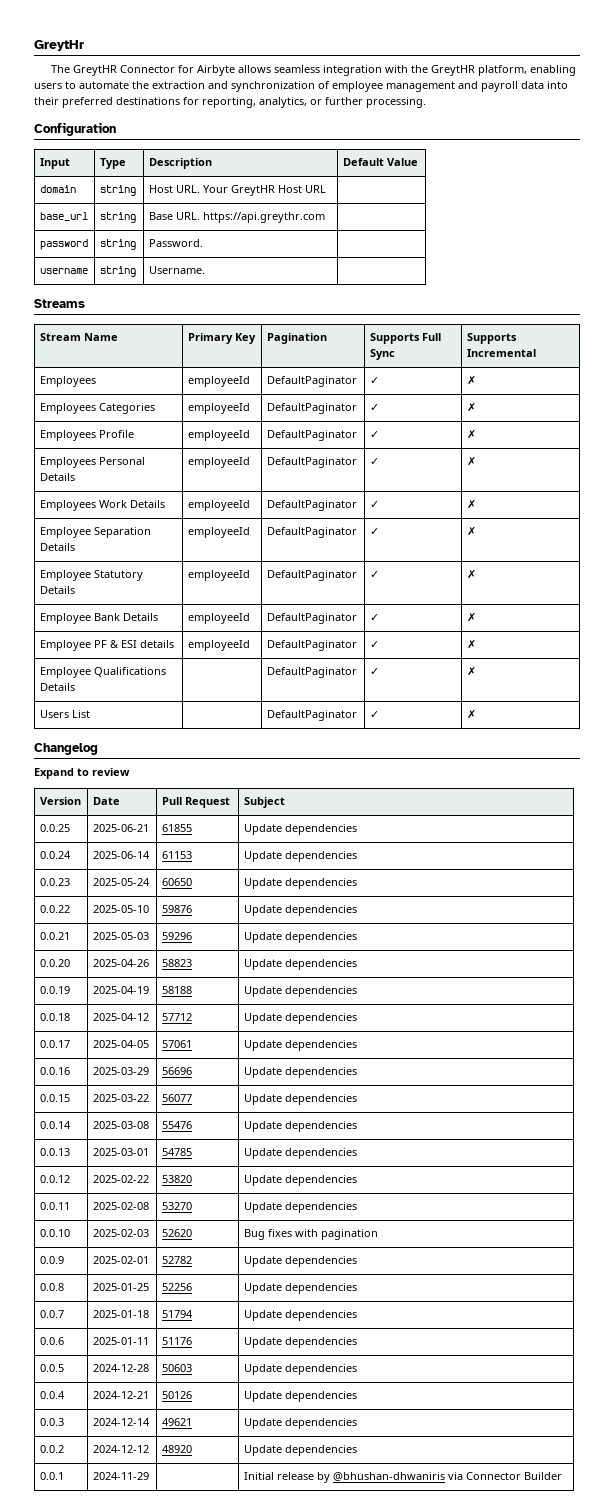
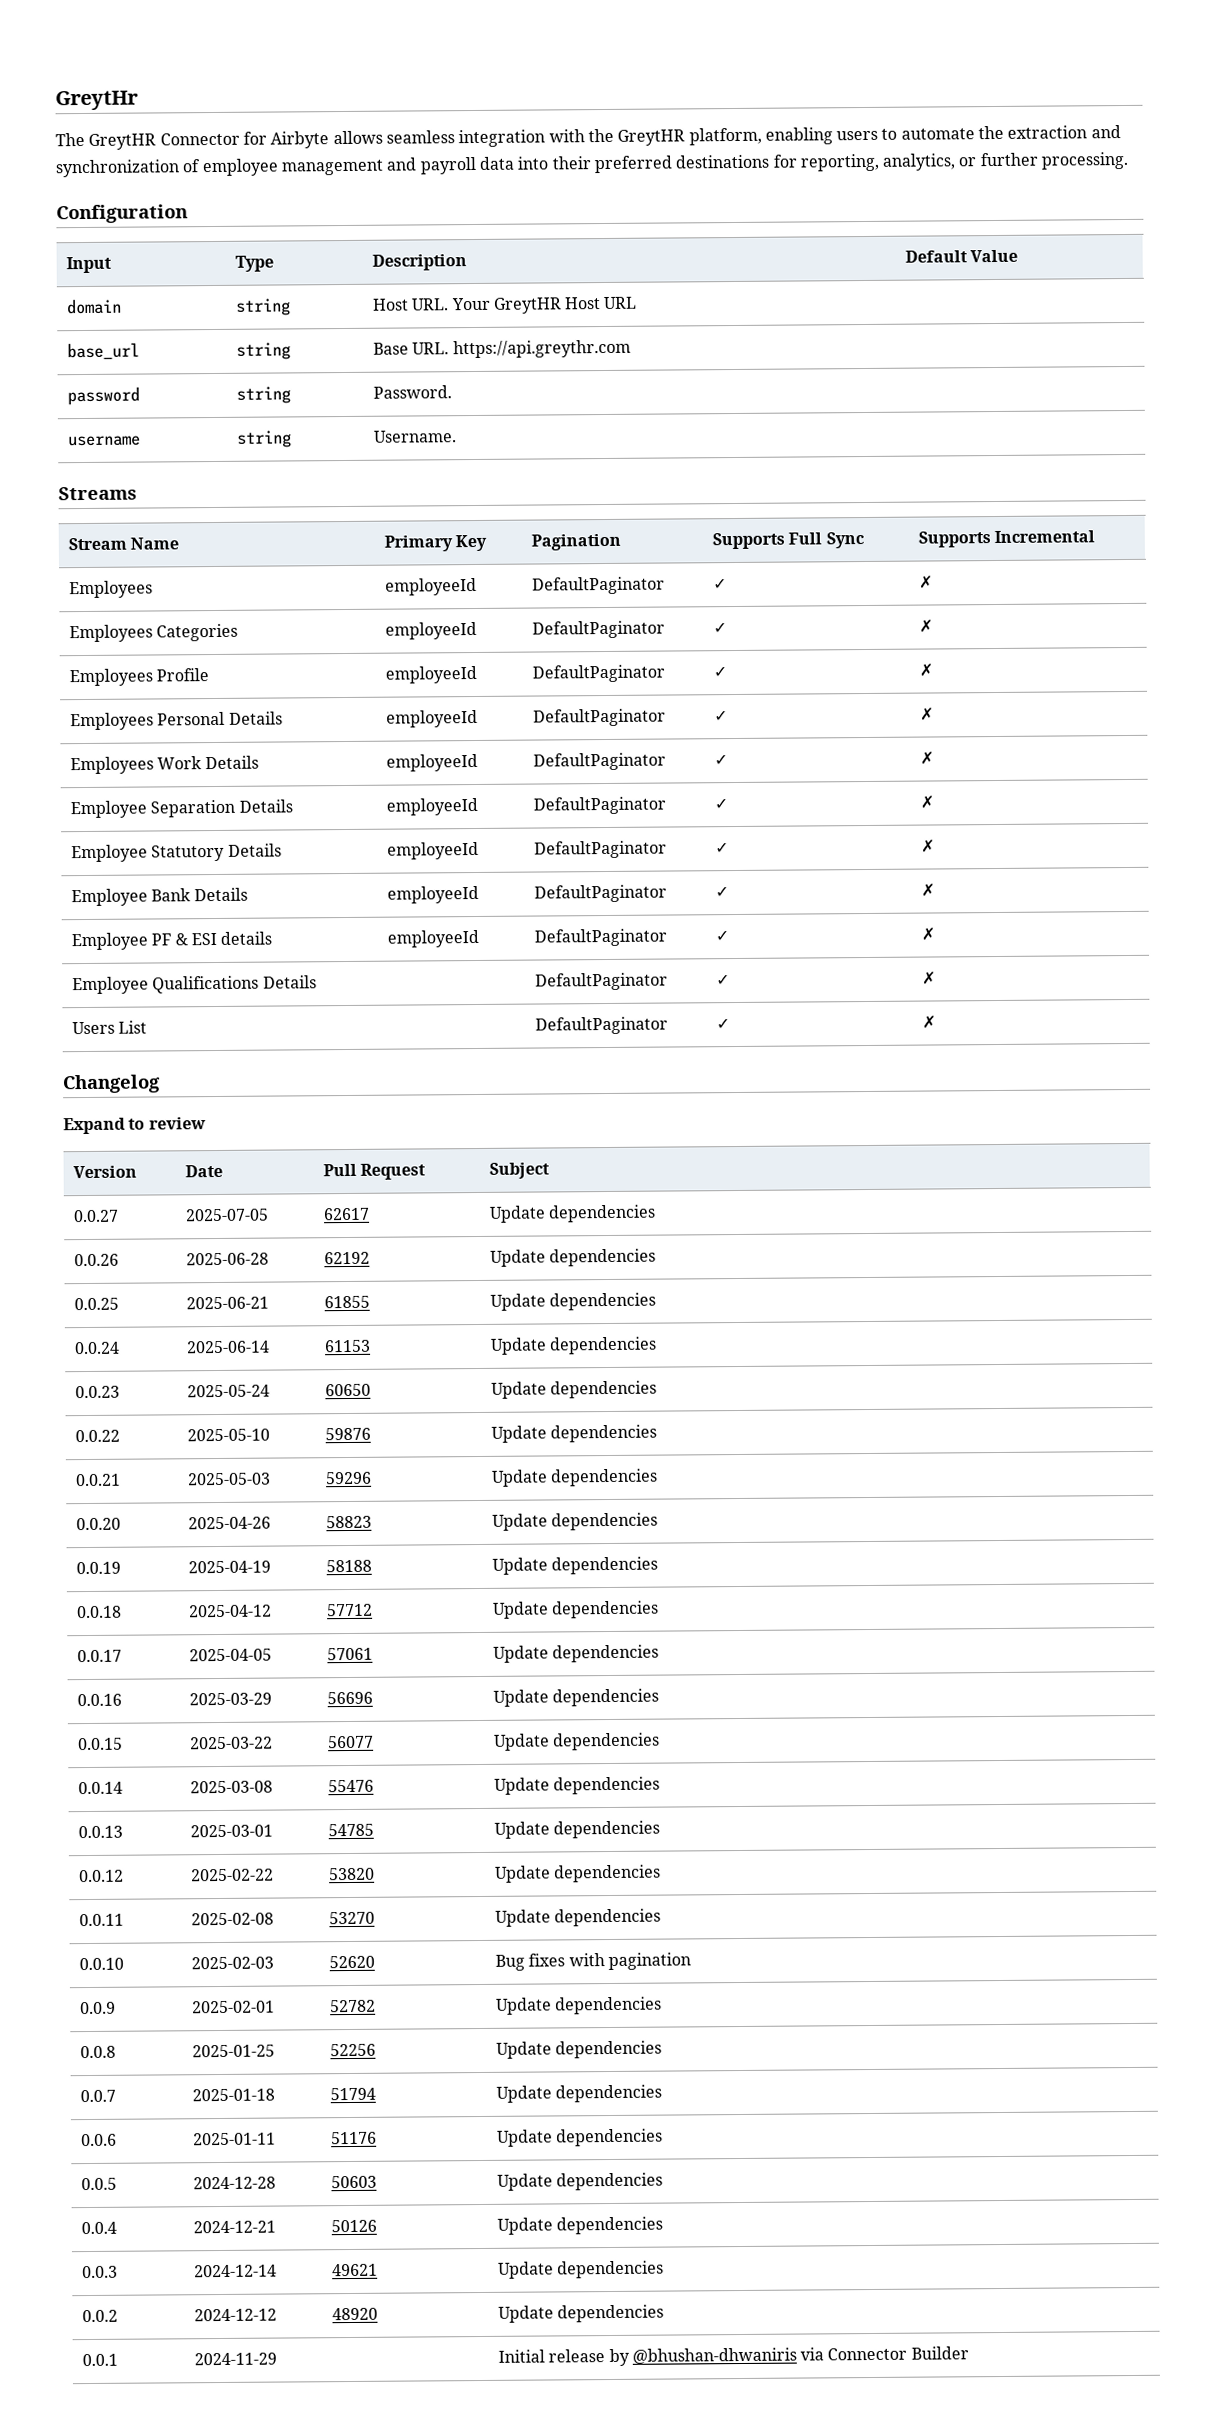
(285, 802) none -> [72,1209,119,1223] [184,1208,269,1222] [322,1207,370,1221] [488,1204,657,1223] [73,1253,119,1267] [185,1252,269,1266] [323,1251,370,1265] [489,1248,657,1267] // 0.0.27 | 2025-07-05 | 62617 | Update dependencies // 0.0.26 | 2025-06-28 | 62192 | Update dependencies

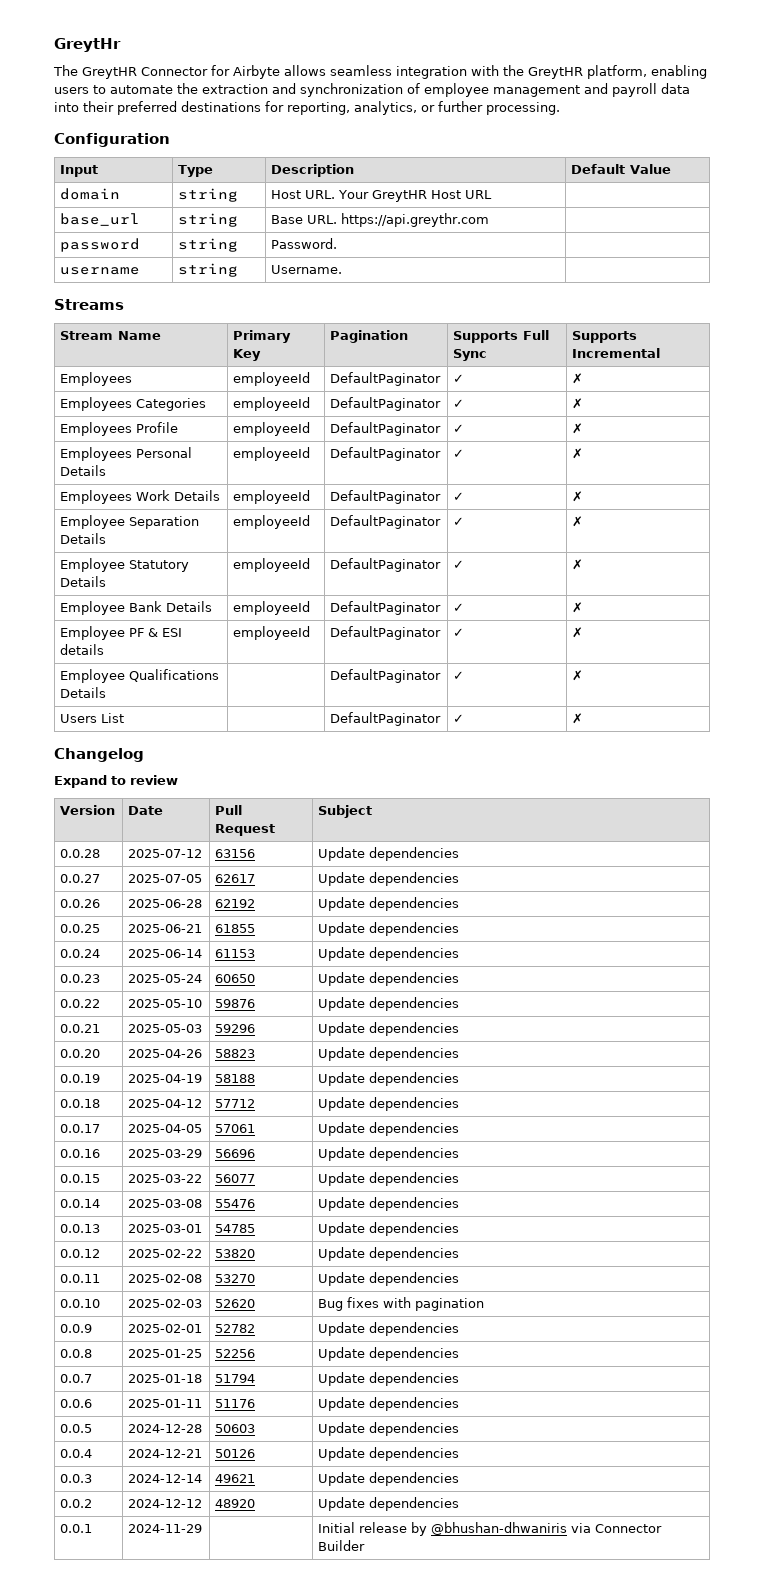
(550, 1170) none -> [60,849,101,858] [128,849,203,858] [215,849,256,858] [318,847,460,861] // 0.0.28 | 2025-07-12 | 63156 | Update dependencies

